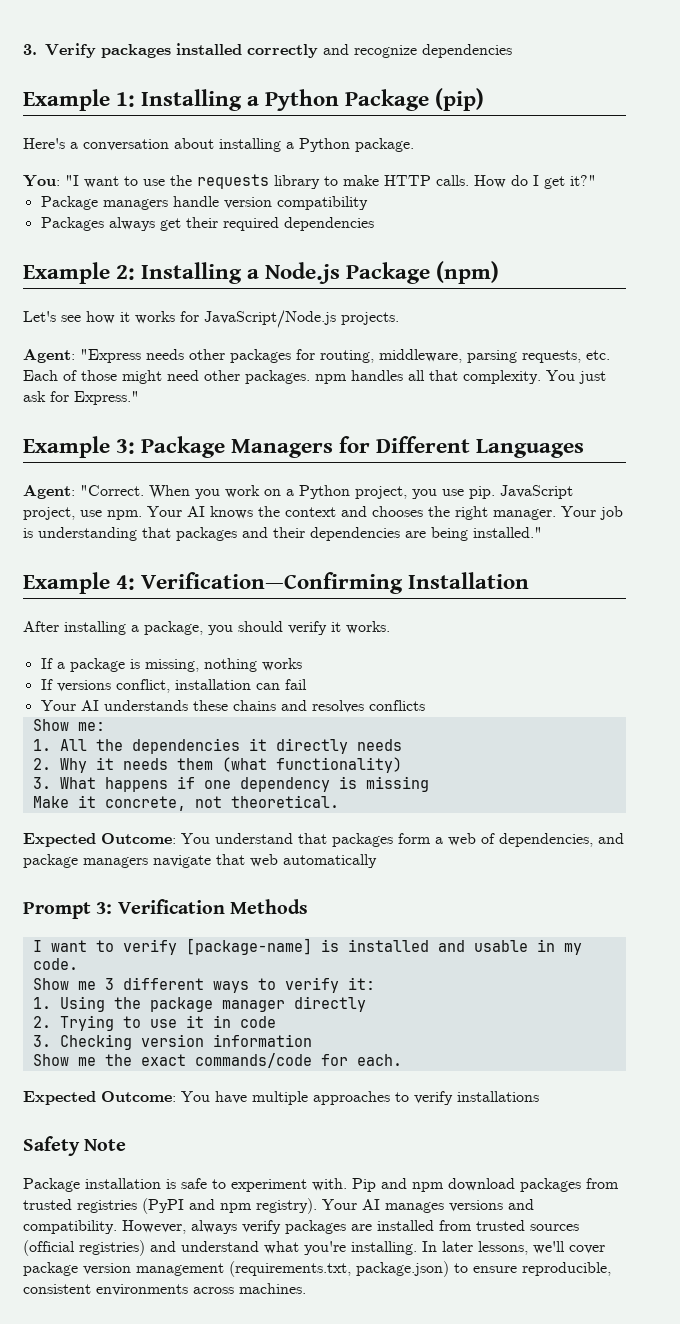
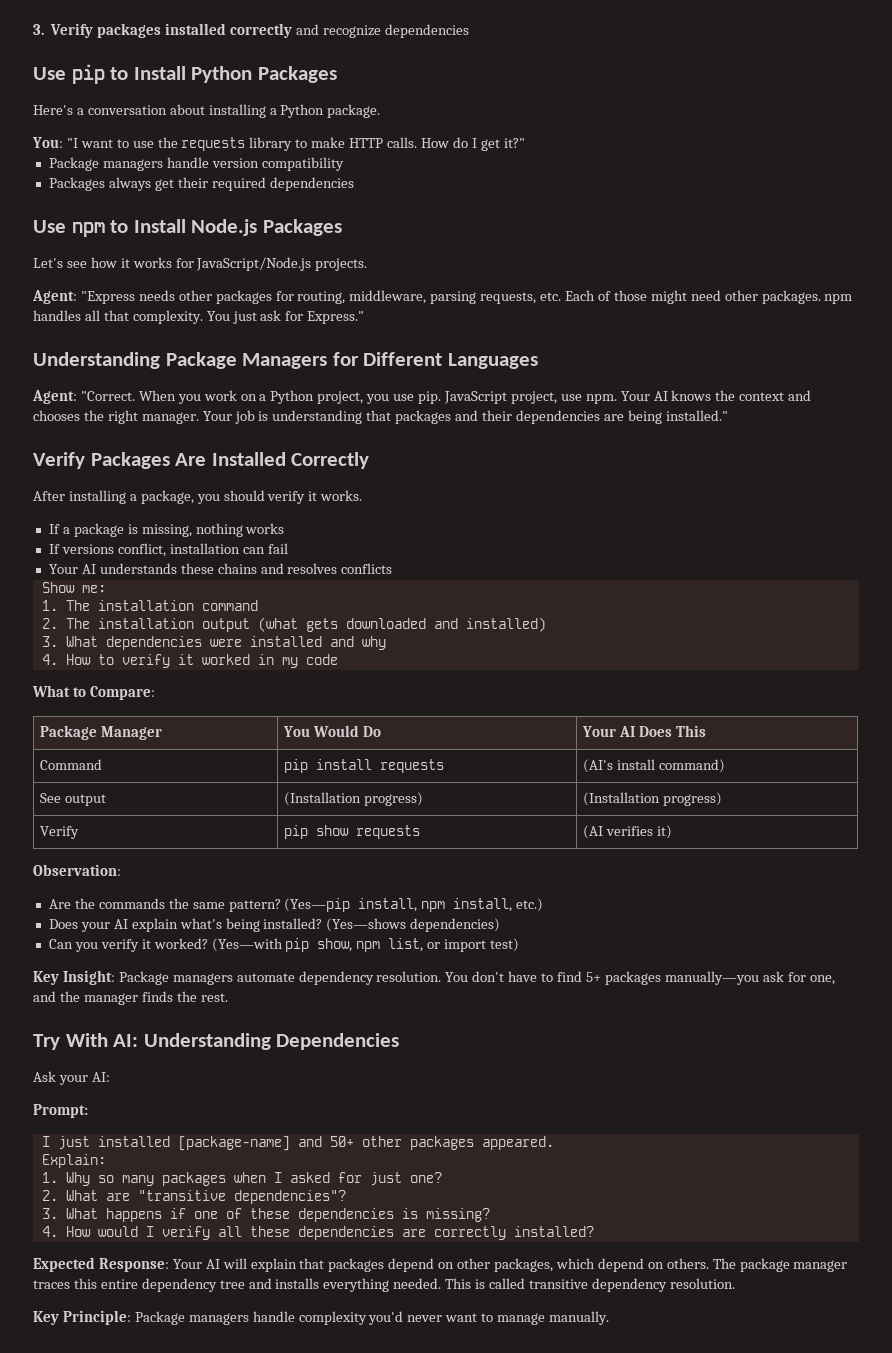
[23,88,485,111] Example 1: Installing a Python Package (pip) -> [33,64,337,84] Use pip to Install Python Packages
[23,261,500,284] Example 2: Installing a Node.js Package (npm) -> [33,219,342,237] Use npm to Install Node.js Packages
[23,436,136,458] Example 3: -> [33,352,160,369] Understanding
[23,572,530,594] Example 4: Verification—Confirming Installation -> [33,452,370,469] Verify Packages Are Installed Correctly
[59,738,402,754] [32,757,402,773] All the dependencies it directly needs // 2. Why it needs them (what functionality) -> [65,600,258,611] [41,617,546,632] [41,636,386,650] [41,654,338,668] [32,685,155,700] [39,725,162,740] [282,725,381,737] [581,725,706,737] [39,759,102,770] [283,759,444,773] [582,759,725,773] [39,793,106,806] [283,792,423,806] [582,792,722,806] [39,826,79,839] [283,825,420,839] [582,825,672,839] [33,864,121,876] [48,898,544,912] [48,918,501,932] [48,938,520,952] [33,970,835,985] [33,991,228,1005] [33,1033,400,1050] [33,1071,110,1085] [33,1104,88,1118] [41,1136,554,1151] [41,1154,106,1168] [41,1172,442,1186] [41,1190,346,1204] The installation command // 2. The installation output (what gets downloaded and installed) // 3. What dependencies were installed and why // 4. How to verify it worked in my code // What to Compare: // Package Manager | You Would Do | Your AI Does This // Command | pip install requests | (AI's install command) // See output | (Installation progress) | (Installation progress) // Verify | pip show requests | (AI verifies it) // Observation: // Are the commands the same pattern? (Yes—pip install, npm install, etc.) // Does your AI explain what's being installed? (Yes—shows dependencies) // Can you verify it worked? (Yes—with pip show, npm list, or import test) // Key Insight: Package managers automate dependency resolution. You don't have to find 5+ packages manually—you ask for one, and the manager finds the rest. // Try With AI: Understanding Dependencies // Ask your AI: // Prompt: // I just installed [package-name] and 50+ other packages appeared. // Explain: // 1. Why so many packages when I asked for just one? // 2. What are "transitive dependencies"?
[239,776,429,792] [32,795,339,811] [23,833,624,847] [23,854,377,868] [23,899,309,919] [32,938,582,955] [32,958,78,970] [32,977,375,993] [32,996,366,1012] [32,1015,276,1031] [32,1034,312,1050] [32,1053,402,1068] [23,1091,539,1105] [23,1136,127,1156] [23,1178,619,1192] [23,1198,534,1214] [23,1220,579,1234] [23,1240,605,1256] [23,1261,611,1277] [23,1283,306,1296] dependency is missing // Make it concrete, not theoretical. // Expected Outcome: You understand that packages form a web of dependencies, and package managers navigate that web automatically // Prompt 3: Verification Methods // I want to verify [package-name] is installed and usable in my code. // Show me 3 different ways to verify it: // 1. Using the package manager directly // 2. Trying to use it in code // 3. Checking version information // Show me the exact commands/code for each. // Expected Outcome: You have multiple approaches to verify installations // Safety Note // Package installation is safe to experiment with. Pip and npm download packages from trusted registries (PyPI and npm registry). Your AI manages versions and compatibility. However, always verify packages are installed from trusted sources (official registries) and understand what you're installing. In later lessons, we'll cover package version management (requirements.txt, package.json) to ensure reproducible, consistent environments across machines. -> [225,1208,490,1222] [41,1226,594,1240] [33,1257,848,1272] [33,1278,735,1292] [33,1310,610,1325] of these dependencies is missing? // 4. How would I verify all these dependencies are correctly installed? // Expected Response: Your AI will explain that packages depend on other packages, which depend on others. The package manager traces this entire dependency tree and installs everything needed. This is called transitive dependency resolution. // Key Principle: Package managers handle complexity you'd never want to manage manually.

